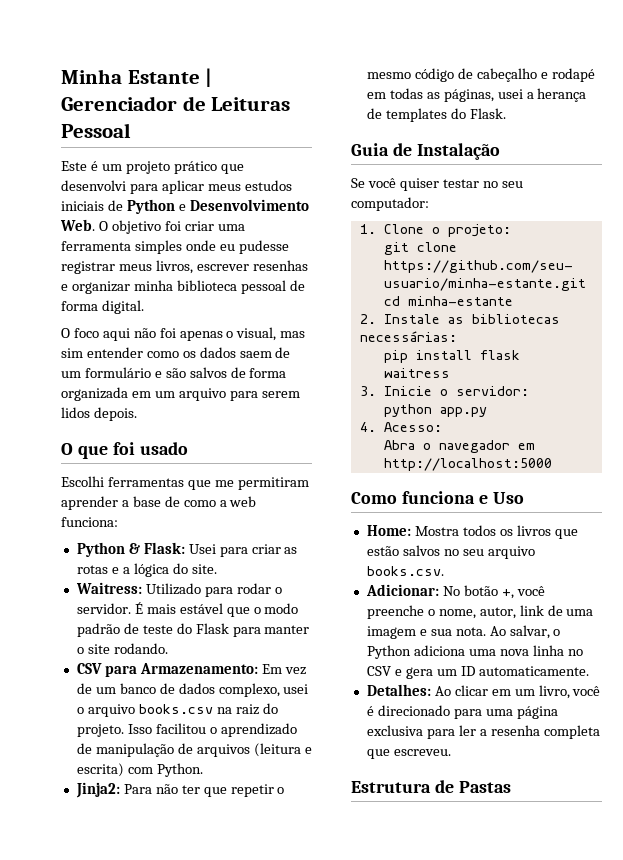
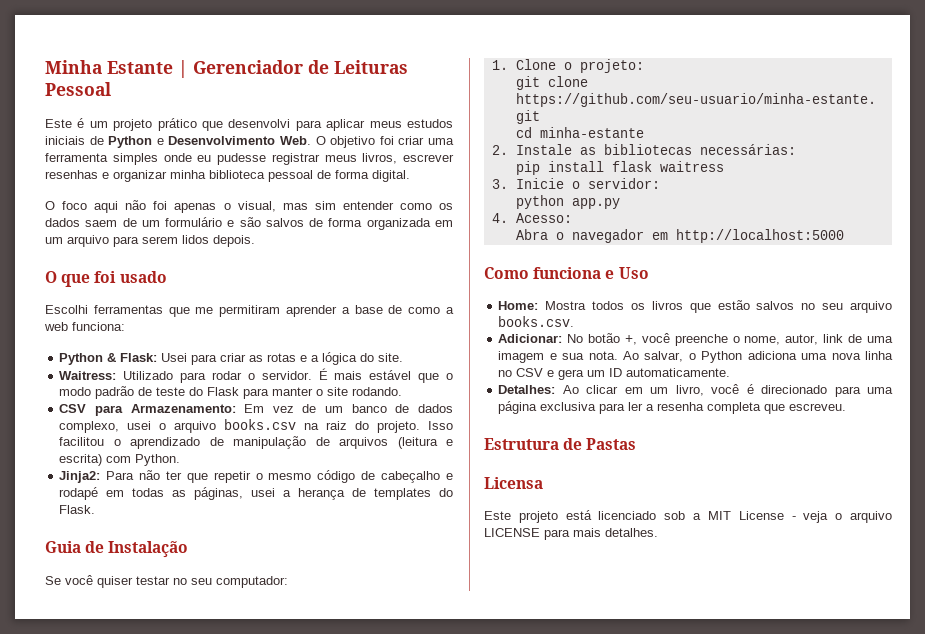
(511, 787) none -> [484,477,543,489] [484,510,892,523] [484,528,658,540] // Licensa // Este projeto está licenciado sob a MIT License - veja o arquivo LICENSE para mais detalhes.

